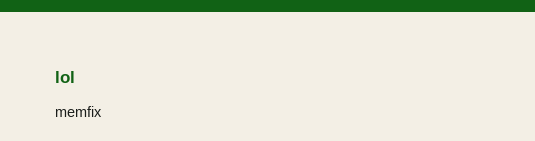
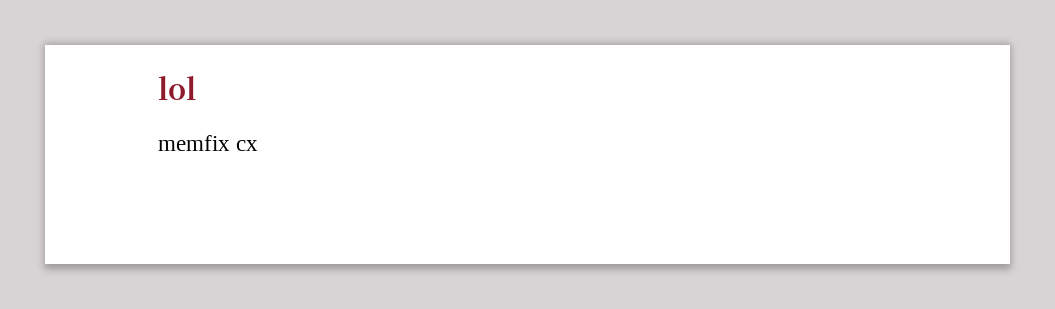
(102, 111) none -> [236,140,259,151] cx

